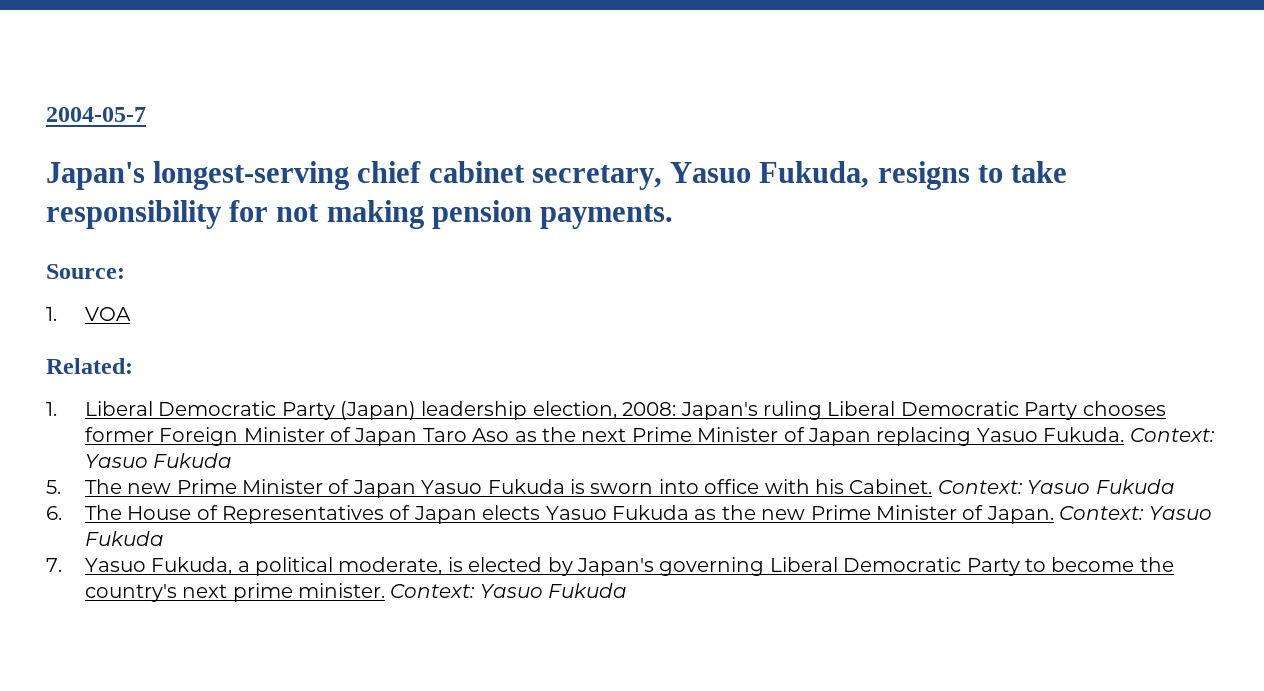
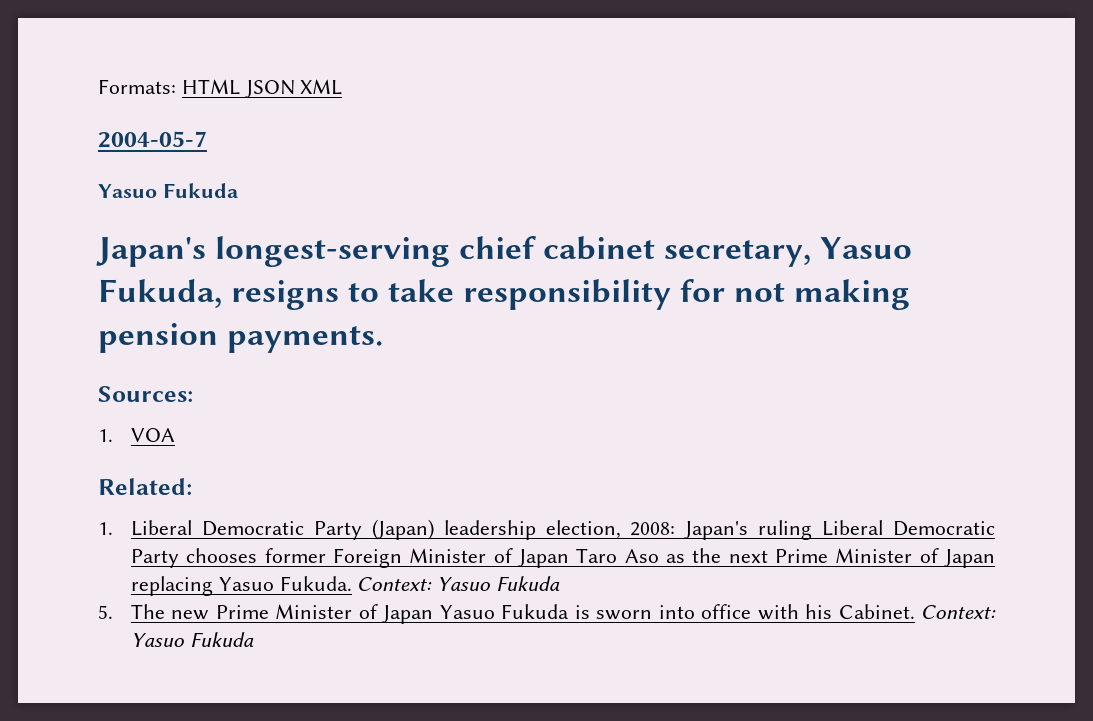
(46, 114) none -> [98,79,343,98] Formats: HTML JSON XML //
(146, 114) none -> [98,183,238,198] // Yasuo Fukuda
[46,264,125,279] Source: -> [98,386,193,402] Sources:
[46,505,1212,524] [84,531,164,546] [46,557,1174,576] [84,583,628,602] // 6. The House of Representatives of Japan elects Yasuo Fukuda as the new Prime Minister of Japan. Context: Yasuo Fukuda // 7. Yasuo Fukuda, a political moderate, is elected by Japan's governing Liberal Democratic Party to become the country's next prime minister. Context: Yasuo Fukuda -> (254, 639) none

